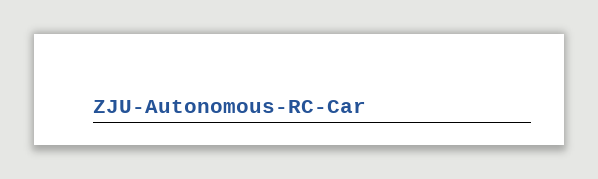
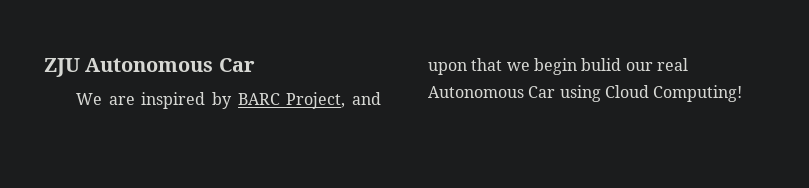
[93,100,366,113] ZJU-Autonomous-RC-Car -> [44,58,255,77] [75,92,381,109] [428,58,688,75] [428,85,743,102] ZJU Autonomous Car // We are inspired by BARC Project, and upon that we begin bulid our real Autonomous Car using Cloud Computing!

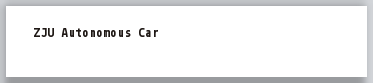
[75,92,381,109] [428,58,688,75] [428,85,743,102] // We are inspired by BARC Project, and upon that we begin bulid our real Autonomous Car using Cloud Computing! -> (159, 32) none

